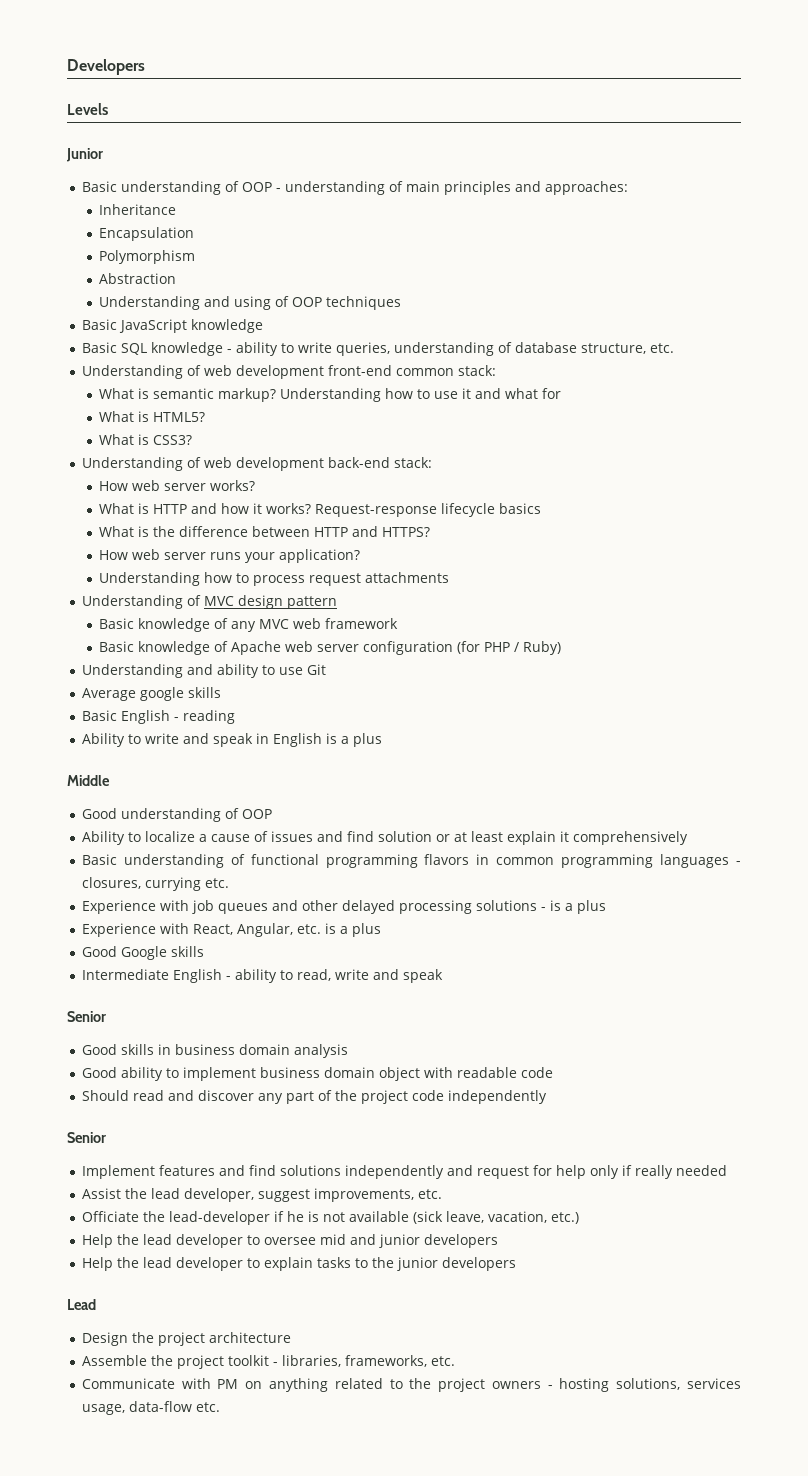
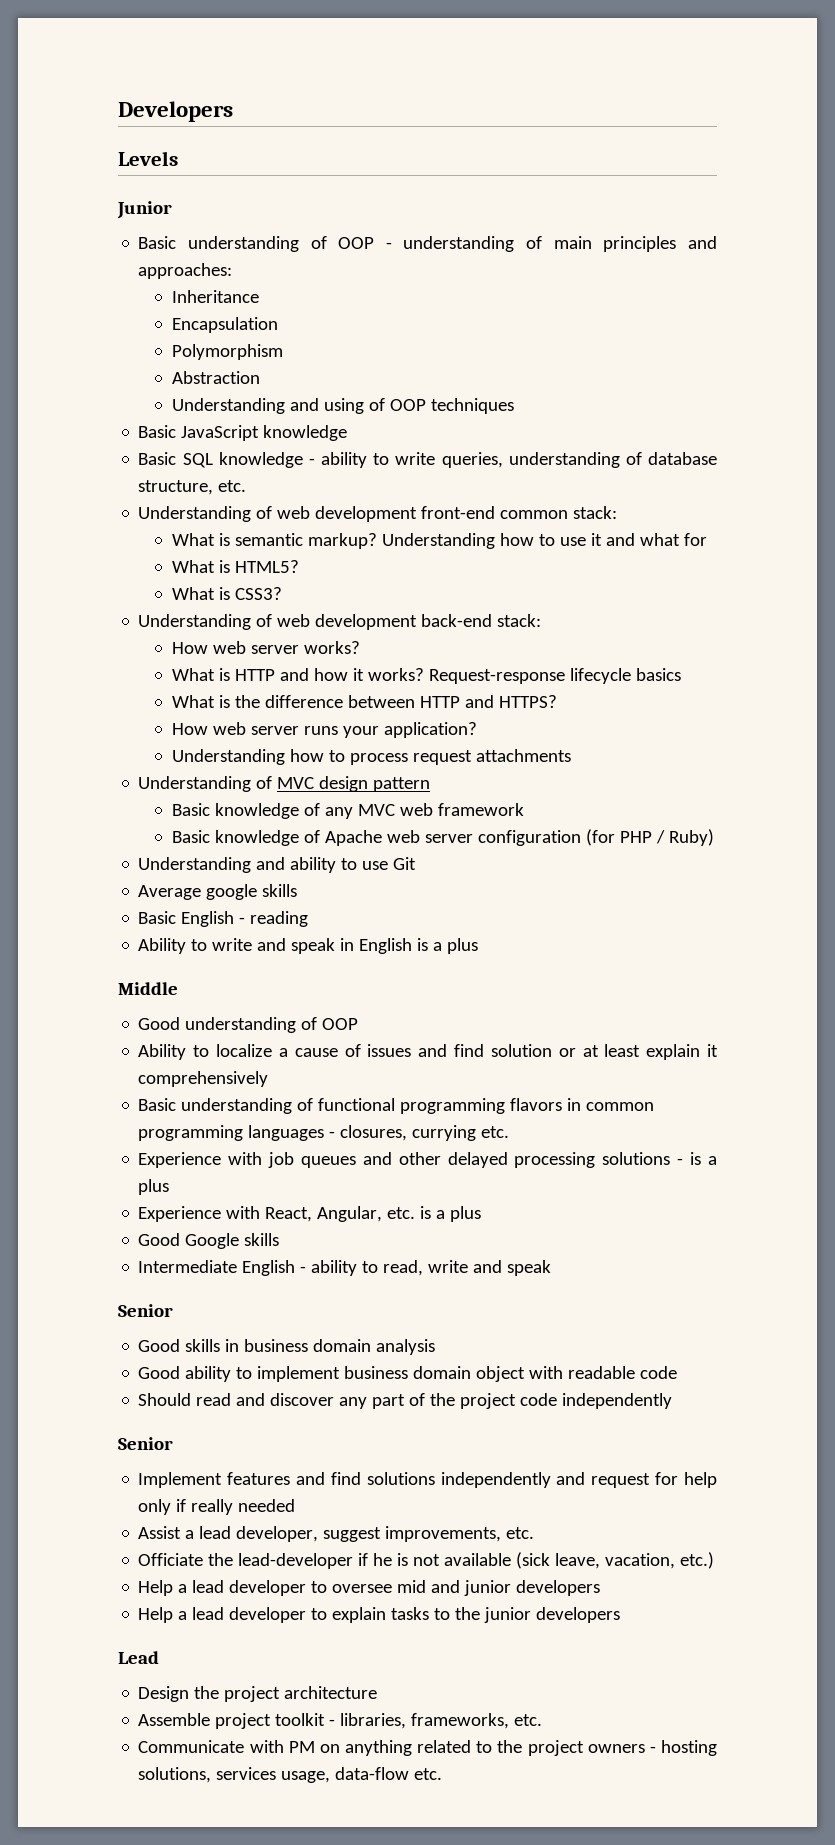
[124,1188,147,1199] the -> [185,1530,195,1539] a
[116,1234,139,1245] the -> [178,1584,188,1593] a
[116,1257,139,1268] the -> [178,1611,188,1620] a
[150,1355,173,1366] the -> (211, 1719) none

